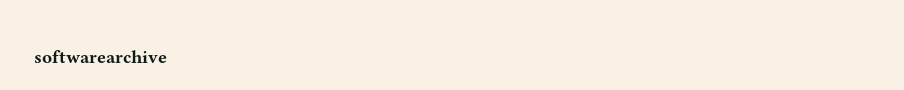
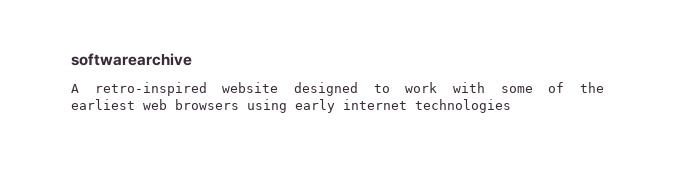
(167, 56) none -> [71,82,605,96] [71,99,511,113] // A retro-inspired website designed to work with some of the earliest web browsers using early internet technologies

